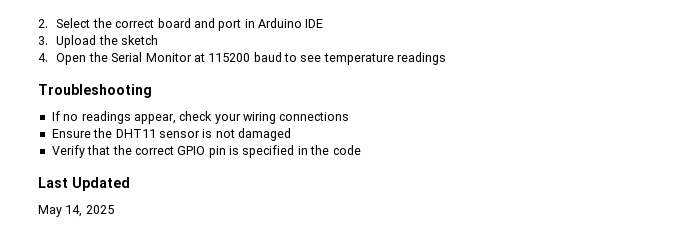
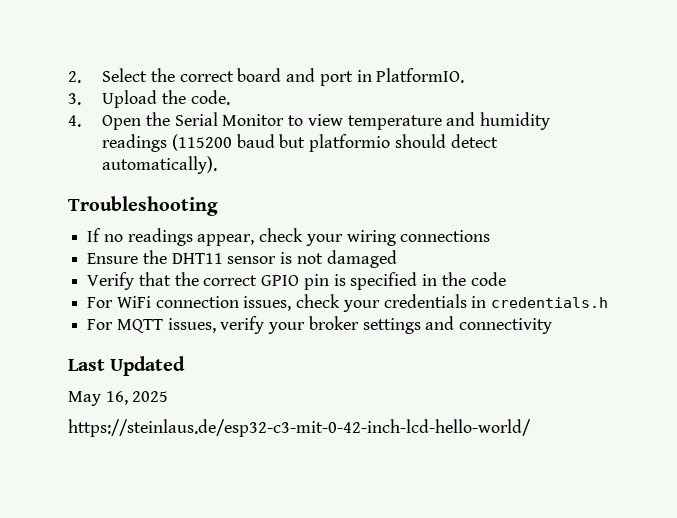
[258,18,324,28] Arduino IDE -> [376,68,465,83] PlatformIO.
[121,35,159,45] sketch -> [190,90,230,105] code.
[193,52,447,65] at 115200 baud to see temperature readings -> [288,112,551,130] [102,134,498,152] [102,156,218,174] to view temperature and humidity readings (115200 baud but platformio should detect automatically).
(361, 150) none -> [87,294,609,312] [87,316,553,334] // For WiFi connection issues, check your credentials in credentials.h // For MQTT issues, verify your broker settings and connectivity
[65,205,83,217] 14, -> [105,391,128,405] 16,
(114, 209) none -> [68,419,531,437] // https://steinlaus.de/esp32-c3-mit-0-42-inch-lcd-hello-world/

